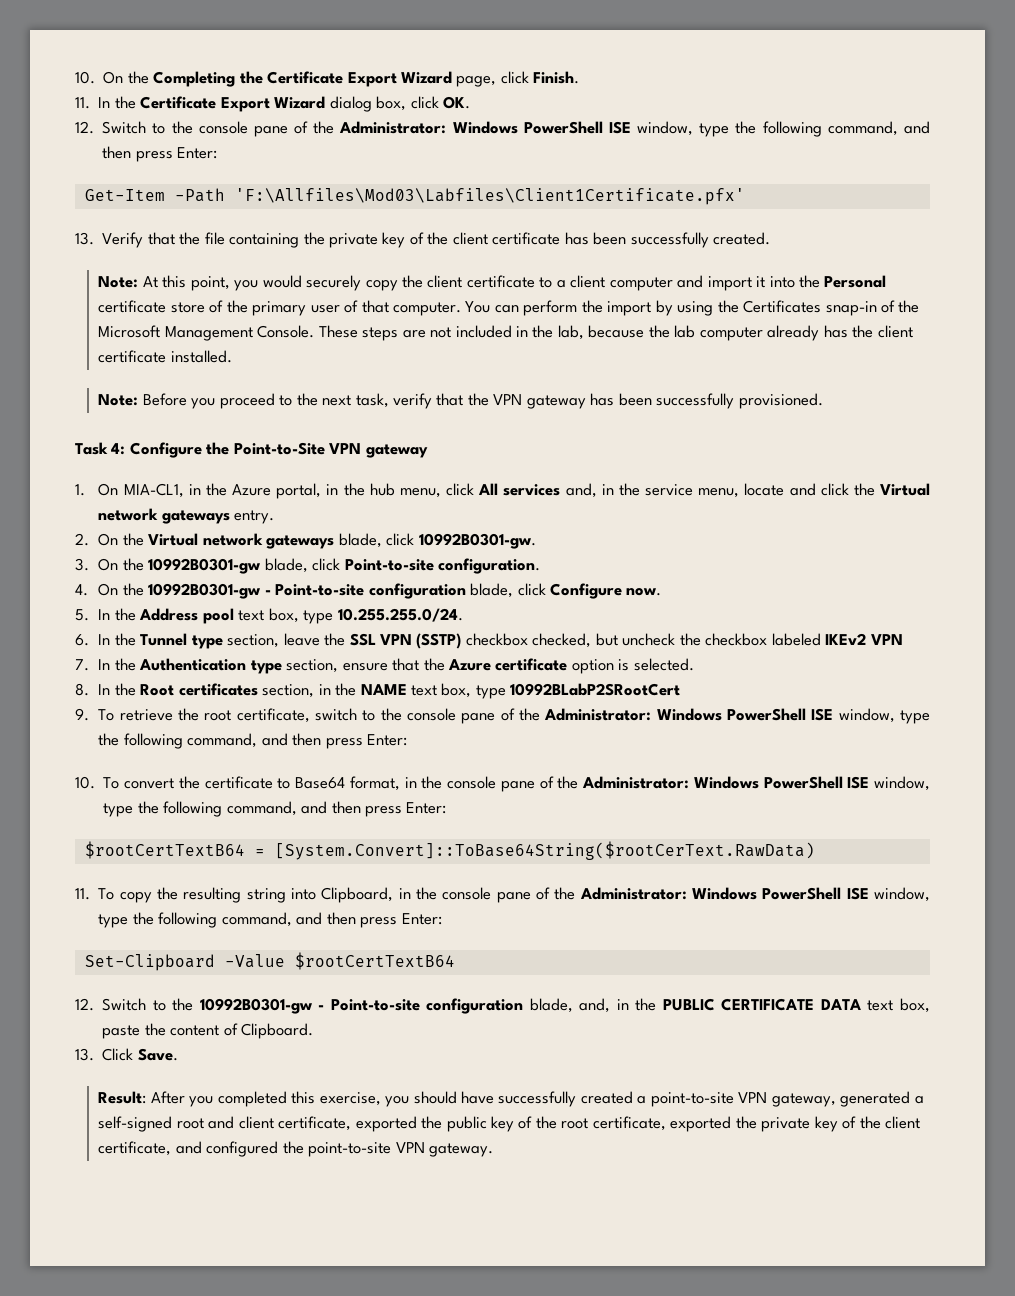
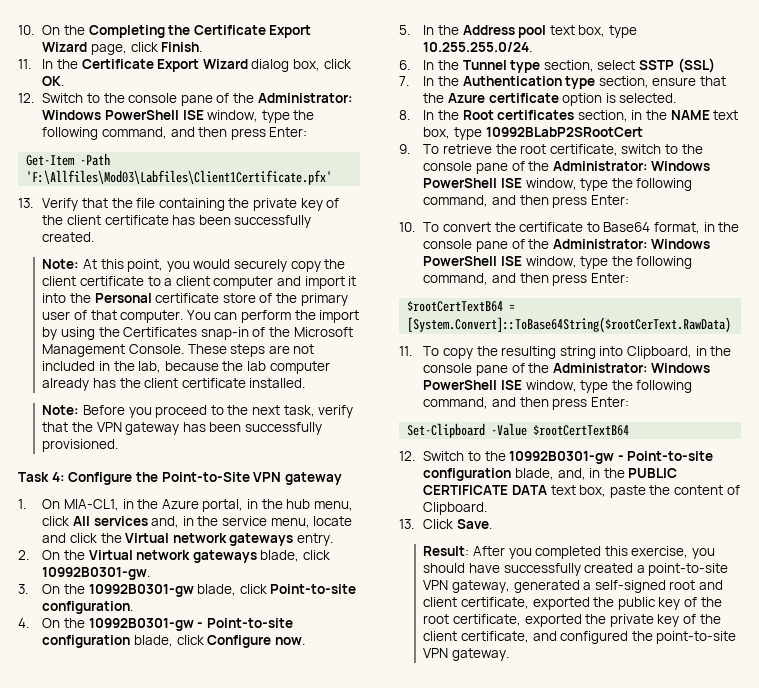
[283,633,903,649] leave the SSL VPN (SSTP) checkbox checked, but uncheck the checkbox labeled IKEv2 VPN -> [597,58,715,73] select SSTP (SSL)

